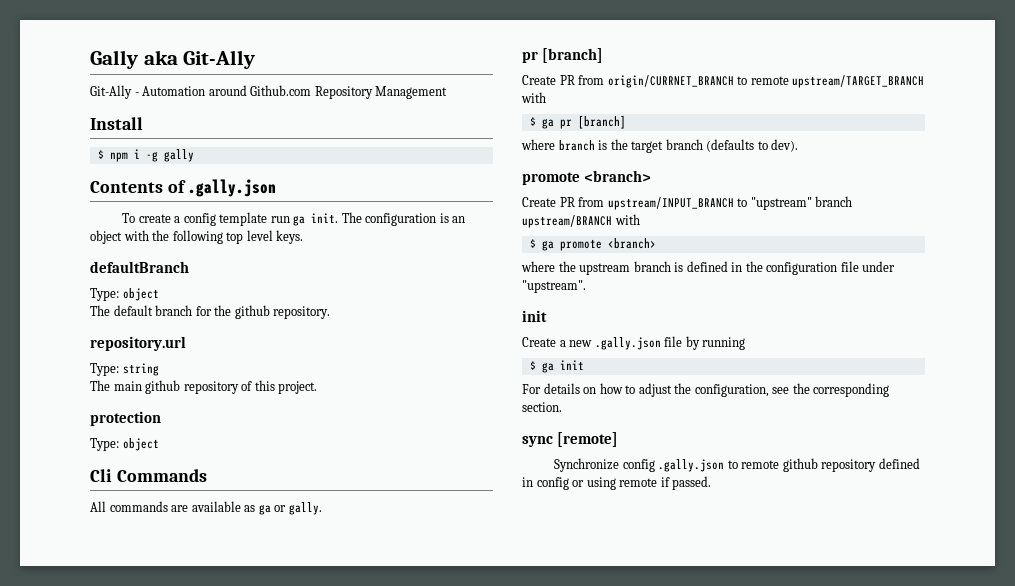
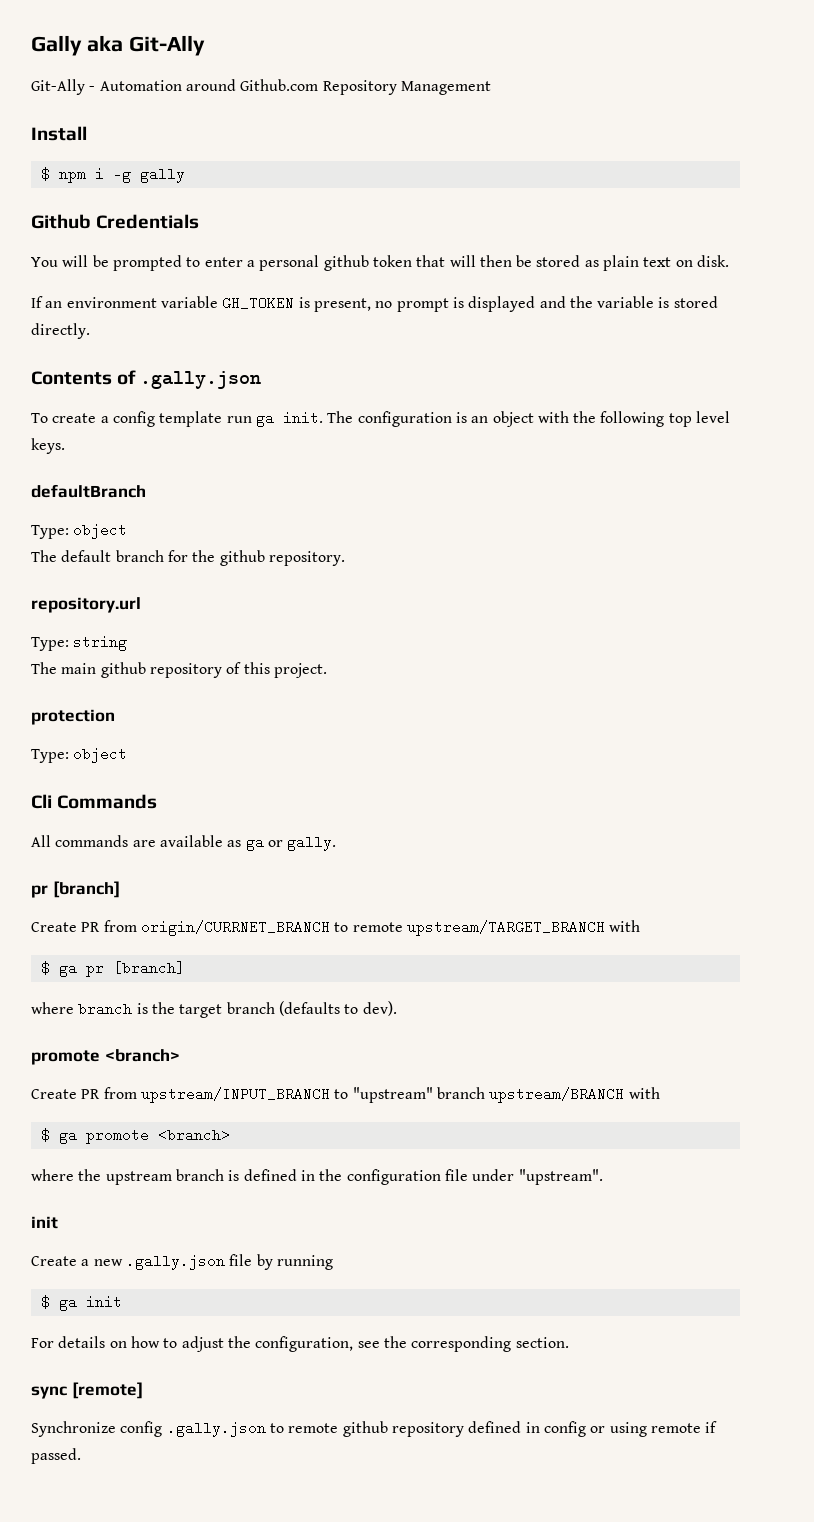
(194, 155) none -> [31,214,200,229] [31,255,730,271] [31,296,718,312] [31,323,90,339] // Github Credentials // You will be prompted to enter a personal github token that will then be stored as plain text on disk. // If an environment variable GH_TOKEN is present, no prompt is displayed and the variable is stored directly.

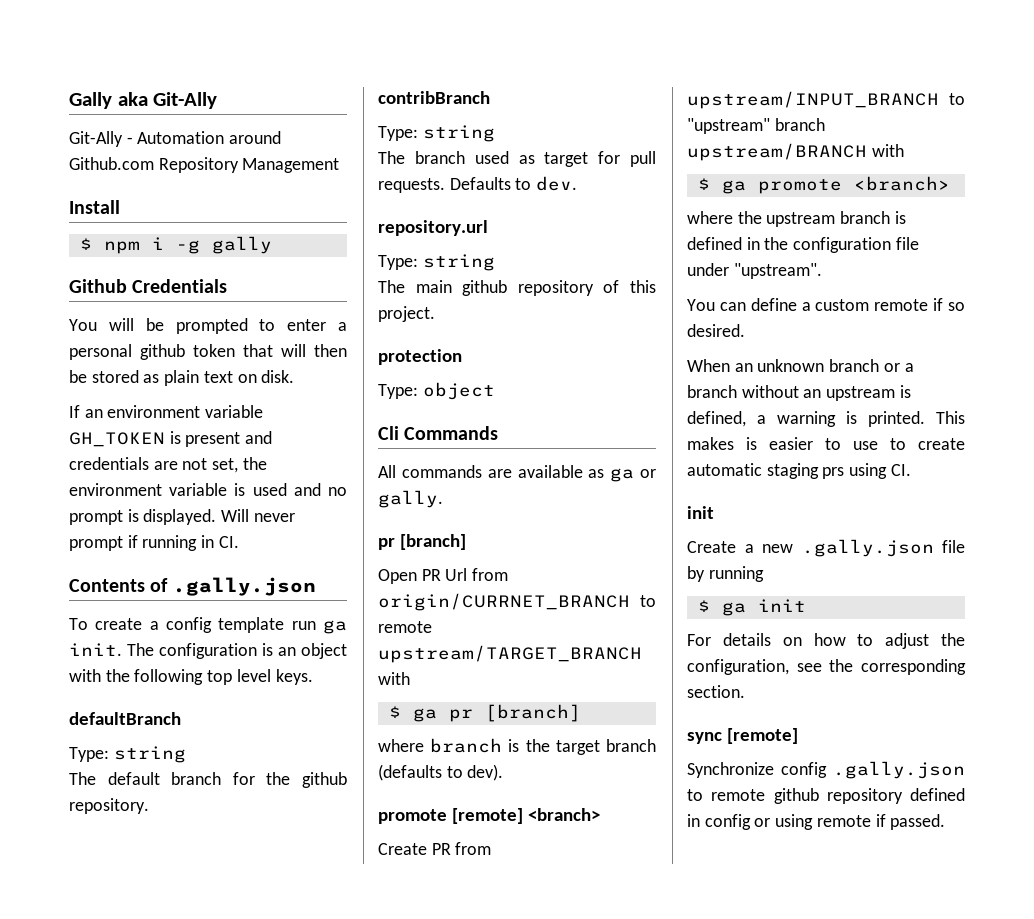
[313,296,718,312] [31,323,90,339] present, no prompt is displayed and the variable is stored directly. -> [185,431,273,447] [69,457,267,473] [69,483,347,496] [69,509,295,525] [69,535,239,551] present and credentials are not set, the environment variable is used and no prompt is displayed. Will never prompt if running in CI.
[73,523,128,539] object -> [113,746,186,763] string
(345, 558) none -> [378,91,490,104] [378,125,495,142] [378,151,656,167] [378,176,578,193] // contribBranch // Type: string // The branch used as target for pull requests. Defaults to dev.
[31,922,101,932] Create PR -> [378,568,468,584] Open PR Url
(100, 1057) none -> [451,808,523,824] [remote]
(603, 1177) none -> [687,298,965,311] [687,324,745,337] [687,359,914,372] [687,385,911,401] [687,411,965,427] [687,437,965,450] [687,463,911,479] // You can define a custom remote if so desired. // When an unknown branch or a branch without an upstream is defined, a warning is printed. This makes is easier to use to create automatic staging prs using CI.

